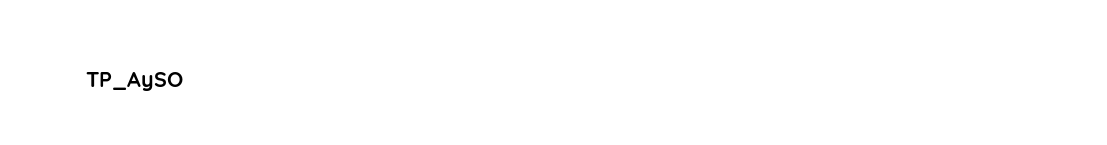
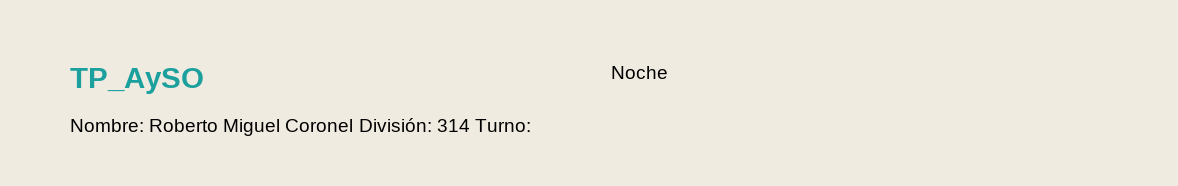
(183, 81) none -> [70,118,531,136] [611,66,668,79] // Nombre: Roberto Miguel Coronel División: 314 Turno: Noche

